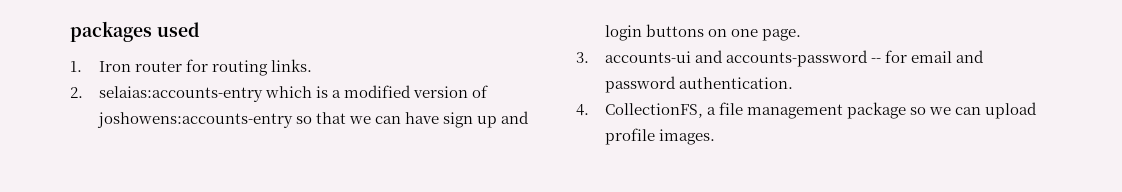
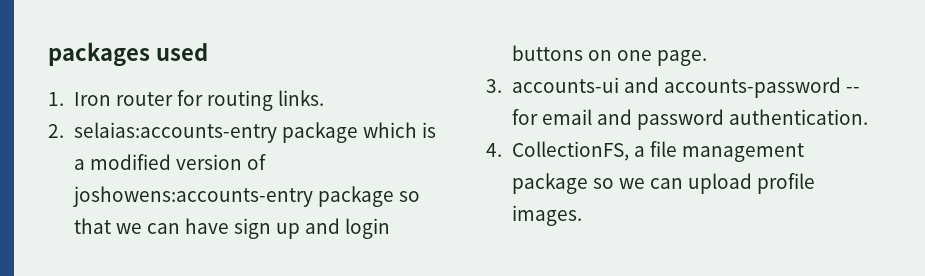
(263, 94) none -> [281,122,358,143] package
(293, 120) none -> [317,186,394,207] package

